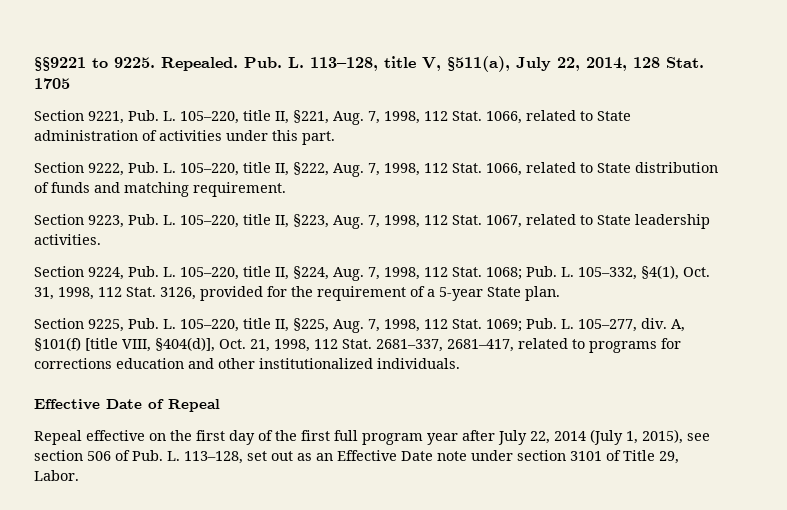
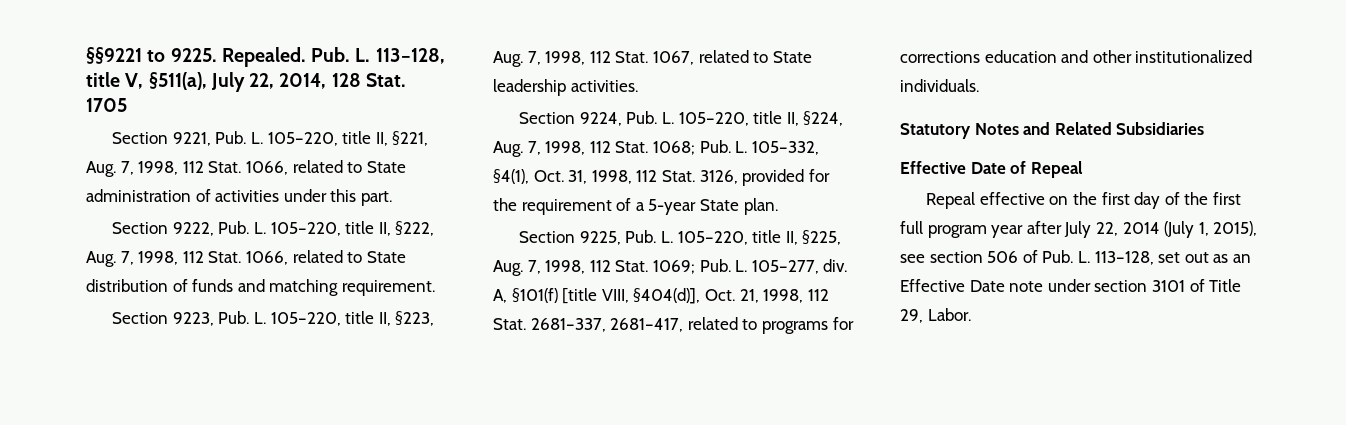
(460, 363) none -> [900,122,1205,139] // Statutory Notes and Related Subsidiaries

